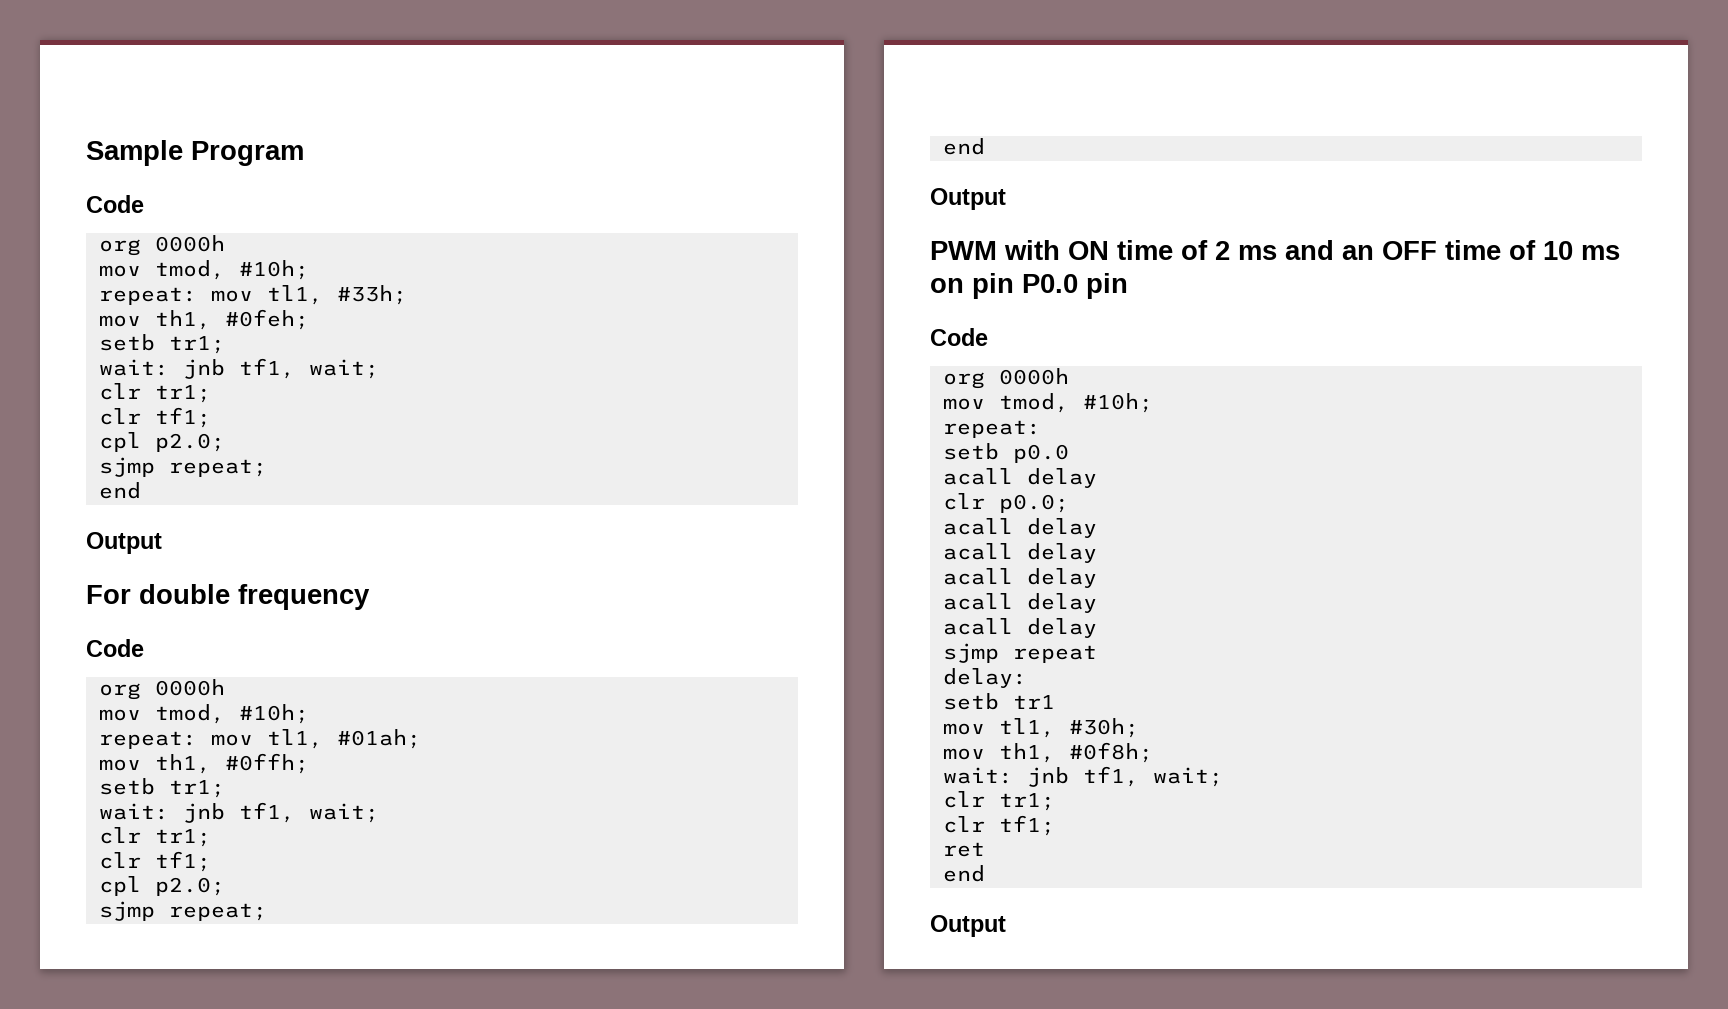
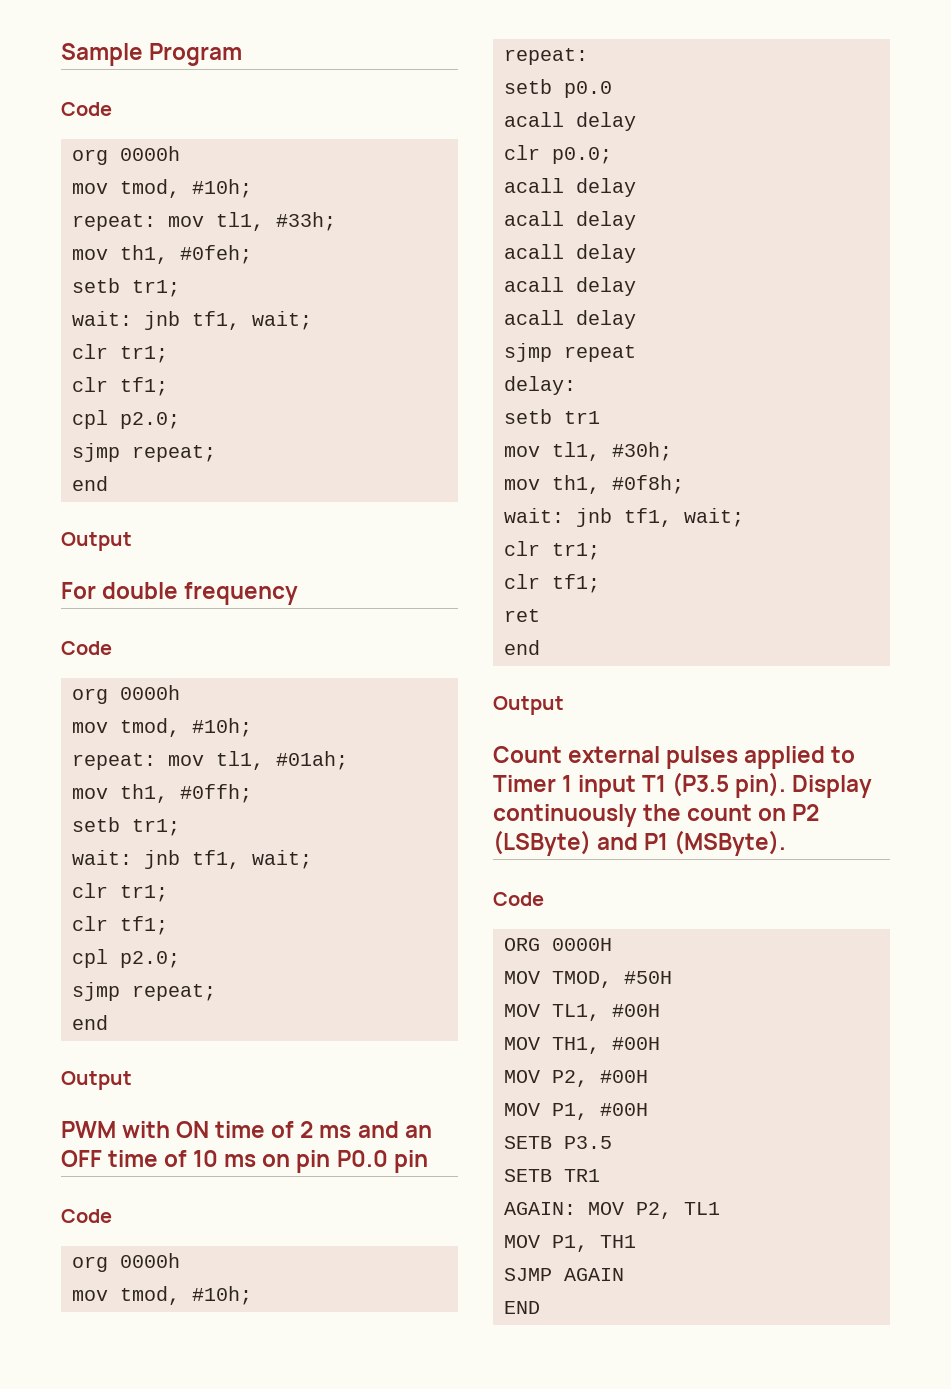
(1006, 926) none -> [493,746,856,769] [493,772,873,798] [493,804,820,827] [493,830,787,856] [493,892,544,906] [503,938,612,951] [503,971,672,988] [503,1004,660,1021] [503,1037,660,1054] [503,1070,648,1087] [503,1103,648,1120] [503,1136,612,1149] [503,1169,600,1182] [503,1202,720,1219] [503,1235,636,1252] [503,1268,624,1281] [503,1301,540,1314] // Count external pulses applied to Timer 1 input T1 (P3.5 pin). Display continuously the count on P2 (LSByte) and P1 (MSByte). // Code // ORG 0000H // MOV TMOD, #50H // MOV TL1, #00H // MOV TH1, #00H // MOV P2, #00H // MOV P1, #00H // SETB P3.5 // SETB TR1 // AGAIN: MOV P2, TL1 // MOV P1, TH1 // SJMP AGAIN // END

